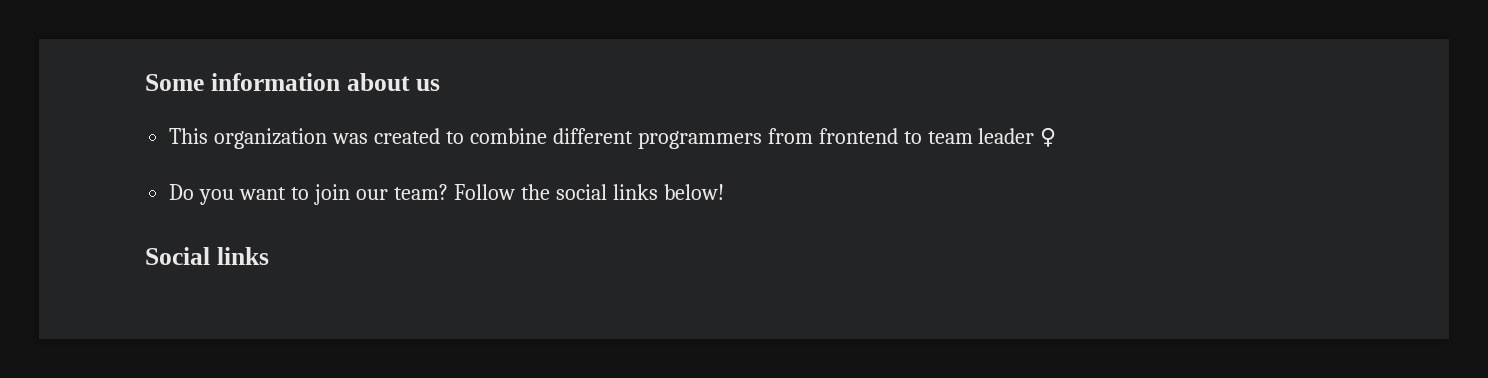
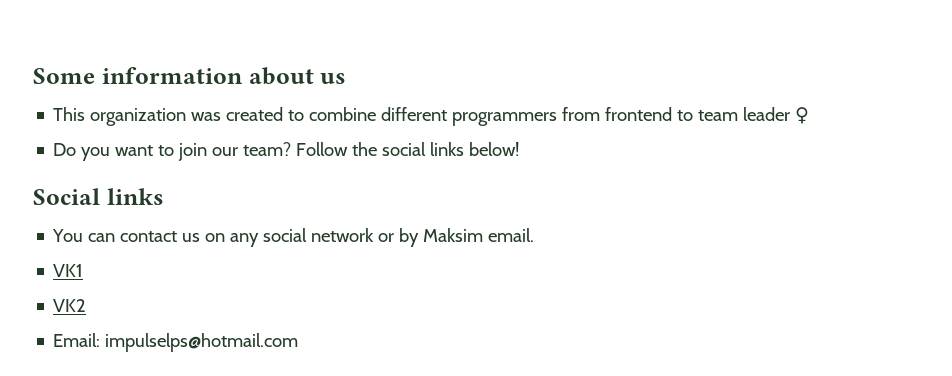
(269, 256) none -> [52,228,535,247] [53,264,84,277] [53,299,87,312] [53,333,299,352] // You can contact us on any social network or by Maksim email. // VK1 // VK2 // Email: impulselps@hotmail.com

